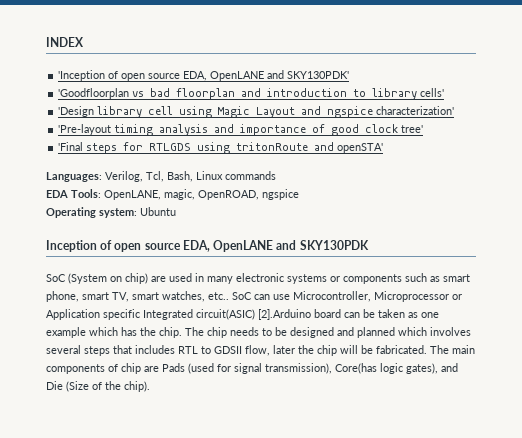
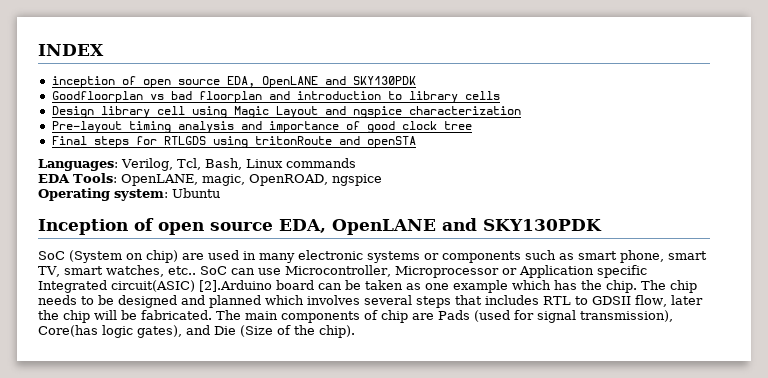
[58,70,350,81] [58,88,130,99] 'Inception of open source EDA, OpenLANE and SKY130PDK' // 'Goodfloorplan -> [51,76,416,88] [51,91,143,103] inception of open source EDA, OpenLANE and SKY130PDK // Goodfloorplan
[420,88,445,97] [58,106,95,117] cells' // 'Design -> [464,91,500,100] [51,106,94,118] cells // Design
[376,106,455,115] [58,124,112,135] characterization' // 'Pre-layout -> [408,106,521,115] [51,121,122,133] characterization // Pre-layout
[401,125,424,133] [58,142,84,151] tree' // 'Final -> [443,121,472,130] [51,136,87,145] tree // Final
[337,143,384,153] openSTA' -> [366,136,416,148] openSTA

